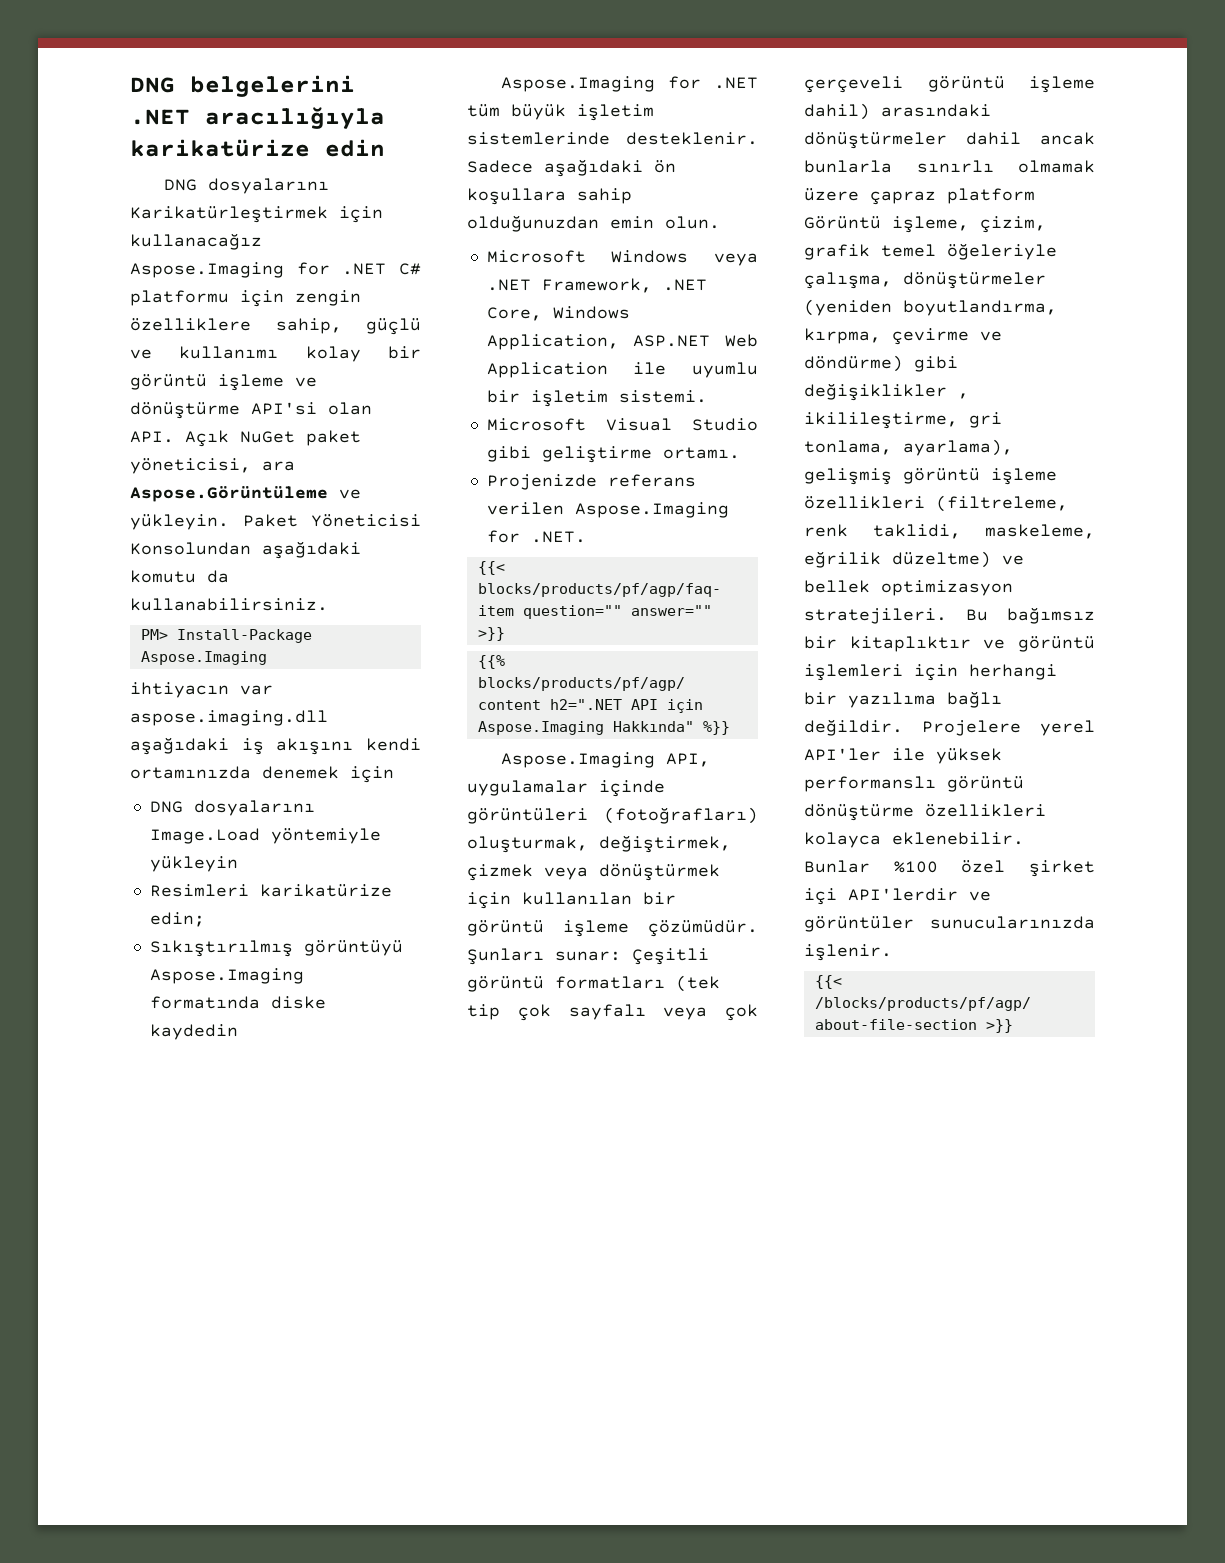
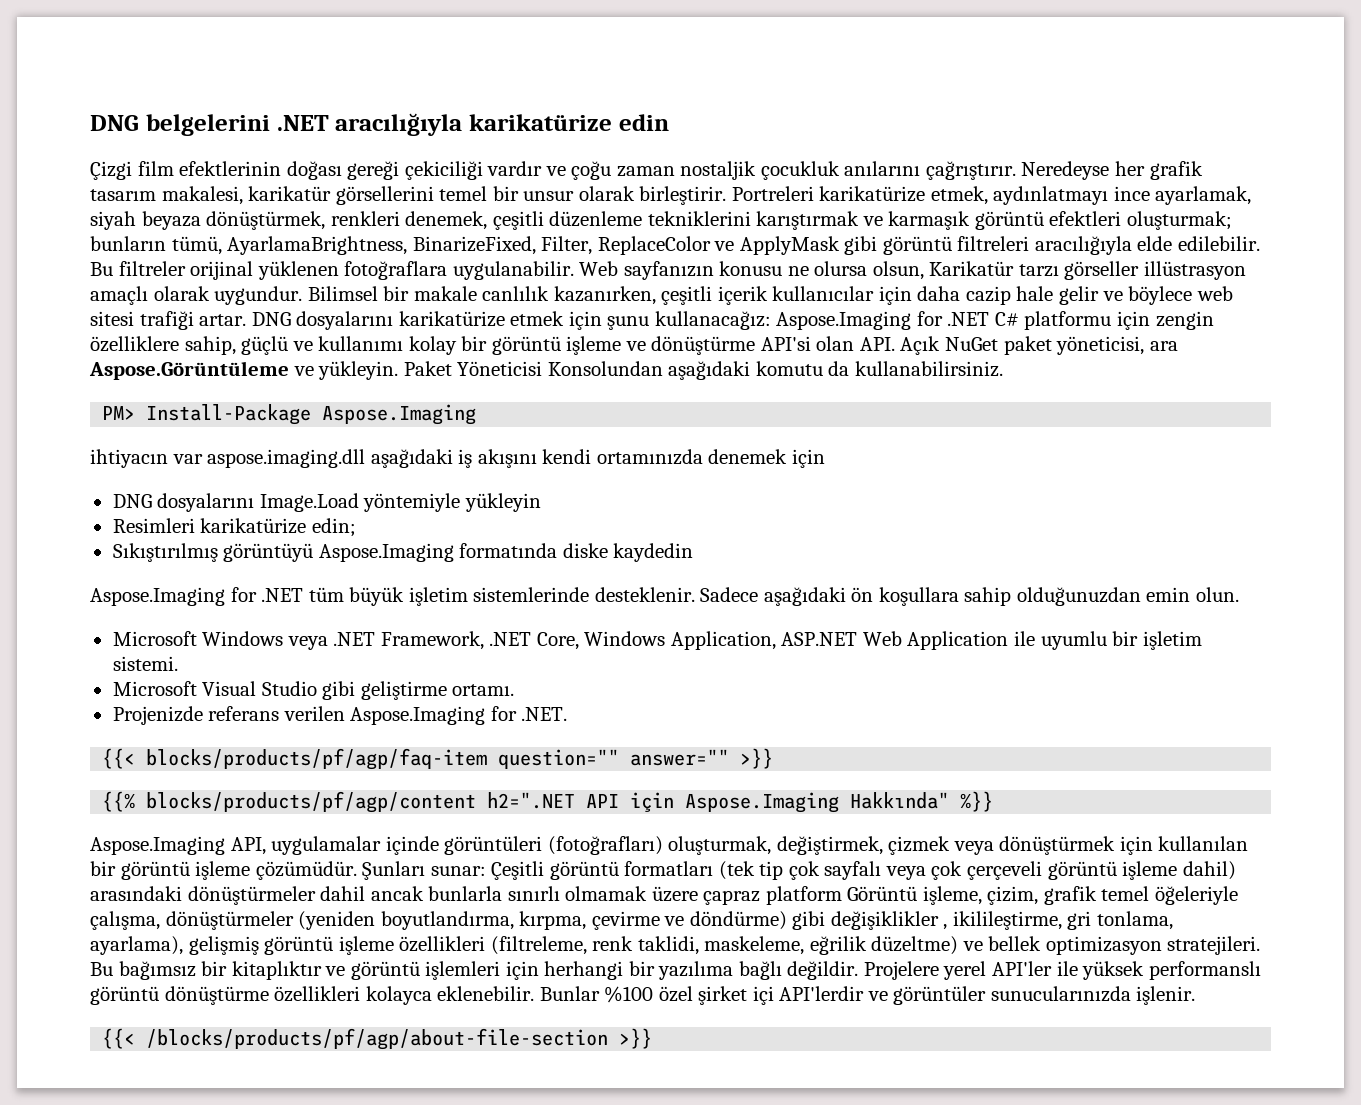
[163,178,329,194] [130,206,383,223] [130,233,262,250] DNG dosyalarını Karikatürleştirmek için kullanacağız -> [90,161,1203,180] [90,186,1252,205] [90,211,1232,230] [90,236,1260,255] [90,261,1247,280] [90,286,1233,305] [90,311,771,330] Çizgi film efektlerinin doğası gereği çekiciliği vardır ve çoğu zaman nostaljik çocukluk anılarını çağrıştırır. Neredeyse her grafik tasarım makalesi, karikatür görsellerini temel bir unsur olarak birleştirir. Portreleri karikatürize etmek, aydınlatmayı ince ayarlamak, siyah beyaza dönüştürmek, renkleri denemek, çeşitli düzenleme tekniklerini karıştırmak ve karmaşık görüntü efektleri oluşturmak; bunların tümü, AyarlamaBrightness, BinarizeFixed, Filter, ReplaceColor ve ApplyMask gibi görüntü filtreleri aracılığıyla elde edilebilir. Bu filtreler orijinal yüklenen fotoğraflara uygulanabilir. Web sayfanızın konusu ne olursa olsun, Karikatür tarzı görseller illüstrasyon amaçlı olarak uygundur. Bilimsel bir makale canlılık kazanırken, çeşitli içerik kullanıcılar için daha cazip hale gelir ve böylece web sitesi trafiği artar. DNG dosyalarını karikatürize etmek için şunu kullanacağız:

